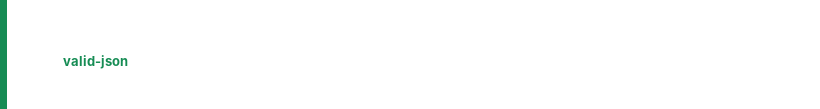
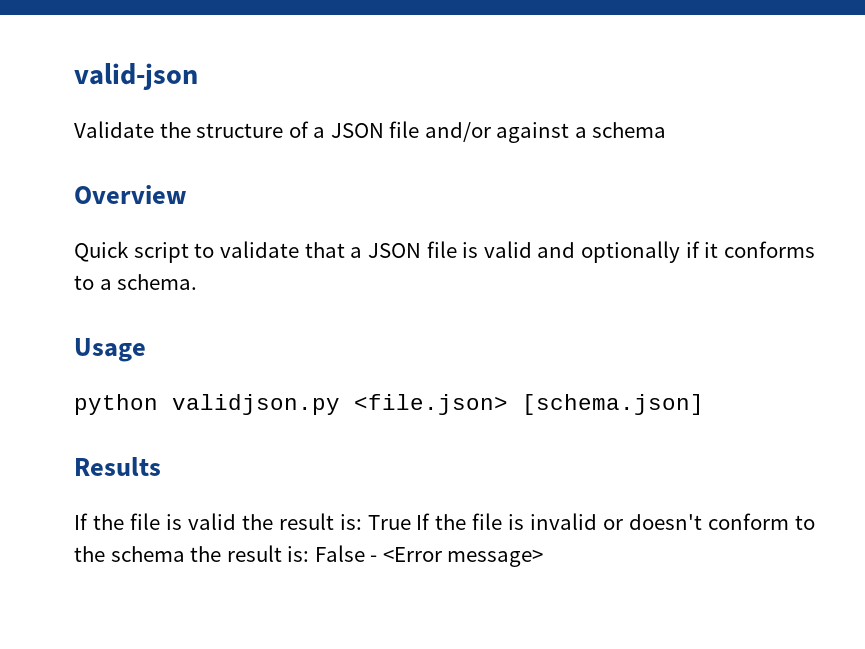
(128, 62) none -> [74,121,667,143] [74,185,187,204] [74,241,815,263] [74,274,198,290] [74,338,146,362] [74,394,704,415] [74,457,161,476] [74,513,816,530] [74,545,544,567] // Validate the structure of a JSON file and/or against a schema // Overview // Quick script to validate that a JSON file is valid and optionally if it conforms to a schema. // Usage // python validjson.py <file.json> [schema.json] // Results // If the file is valid the result is: True If the file is invalid or doesn't conform to the schema the result is: False - <Error message>

